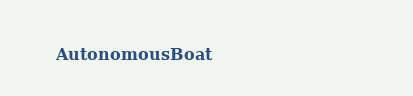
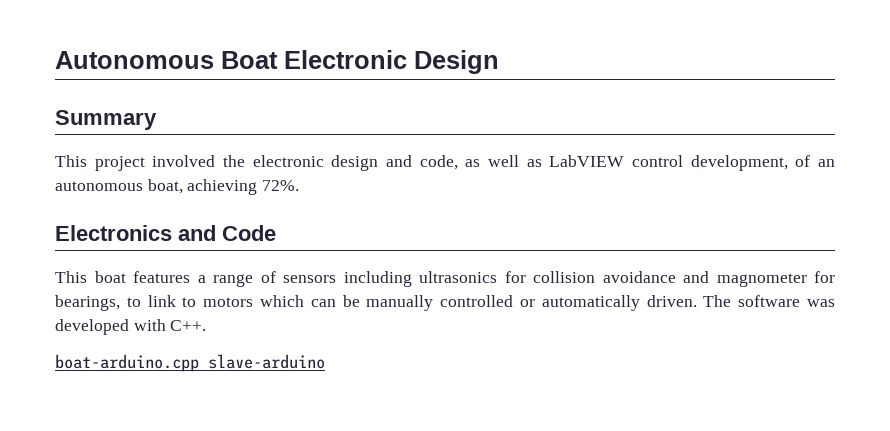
[55,48,213,60] AutonomousBoat -> [55,50,499,74] [55,110,157,130] [55,155,835,171] [55,179,300,195] [55,225,276,241] [55,271,835,287] [55,295,835,311] [55,319,207,335] [55,354,325,372] Autonomous Boat Electronic Design // Summary // This project involved the electronic design and code, as well as LabVIEW control development, of an autonomous boat, achieving 72%. // Electronics and Code // This boat features a range of sensors including ultrasonics for collision avoidance and magnometer for bearings, to link to motors which can be manually controlled or automatically driven. The software was developed with C++. // boat-arduino.cpp slave-arduino

